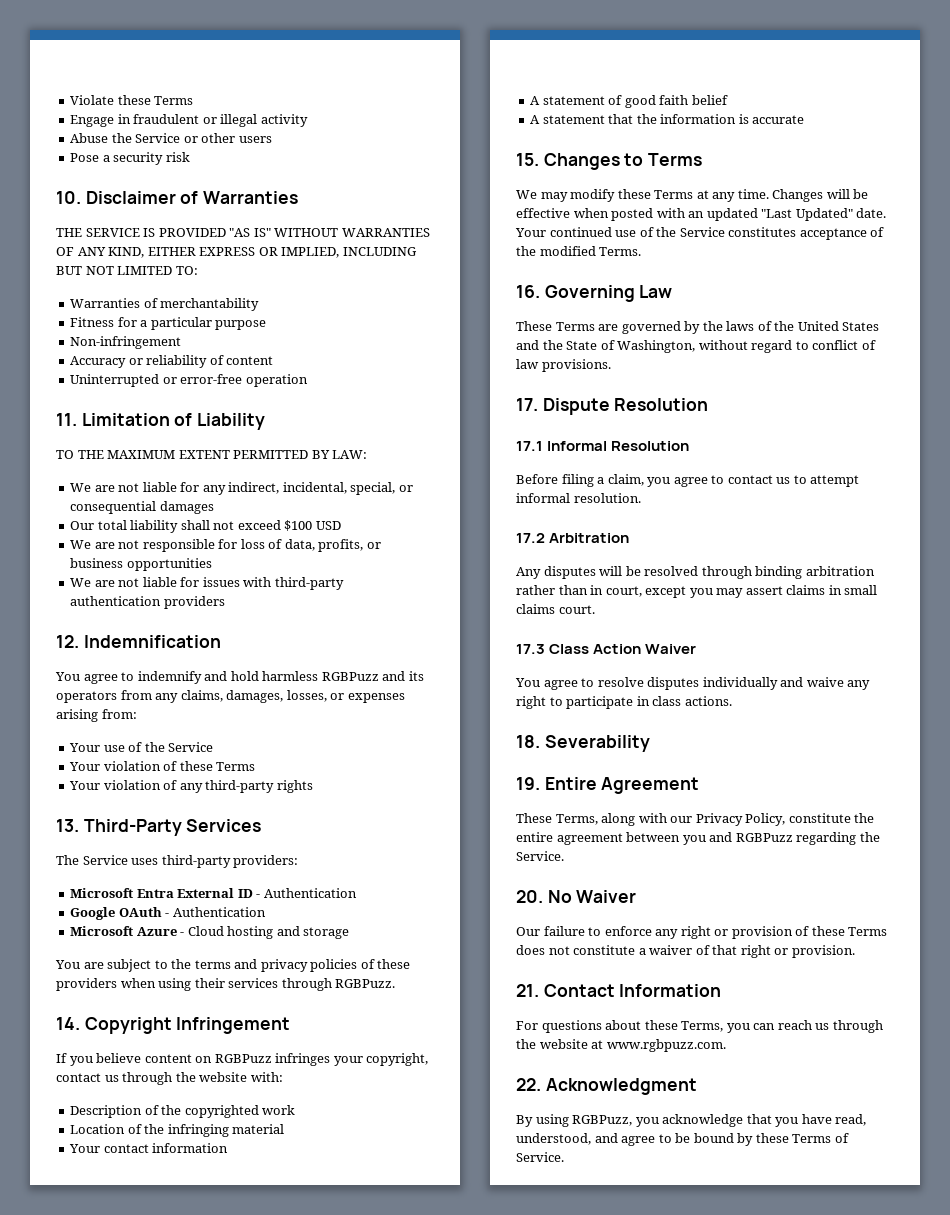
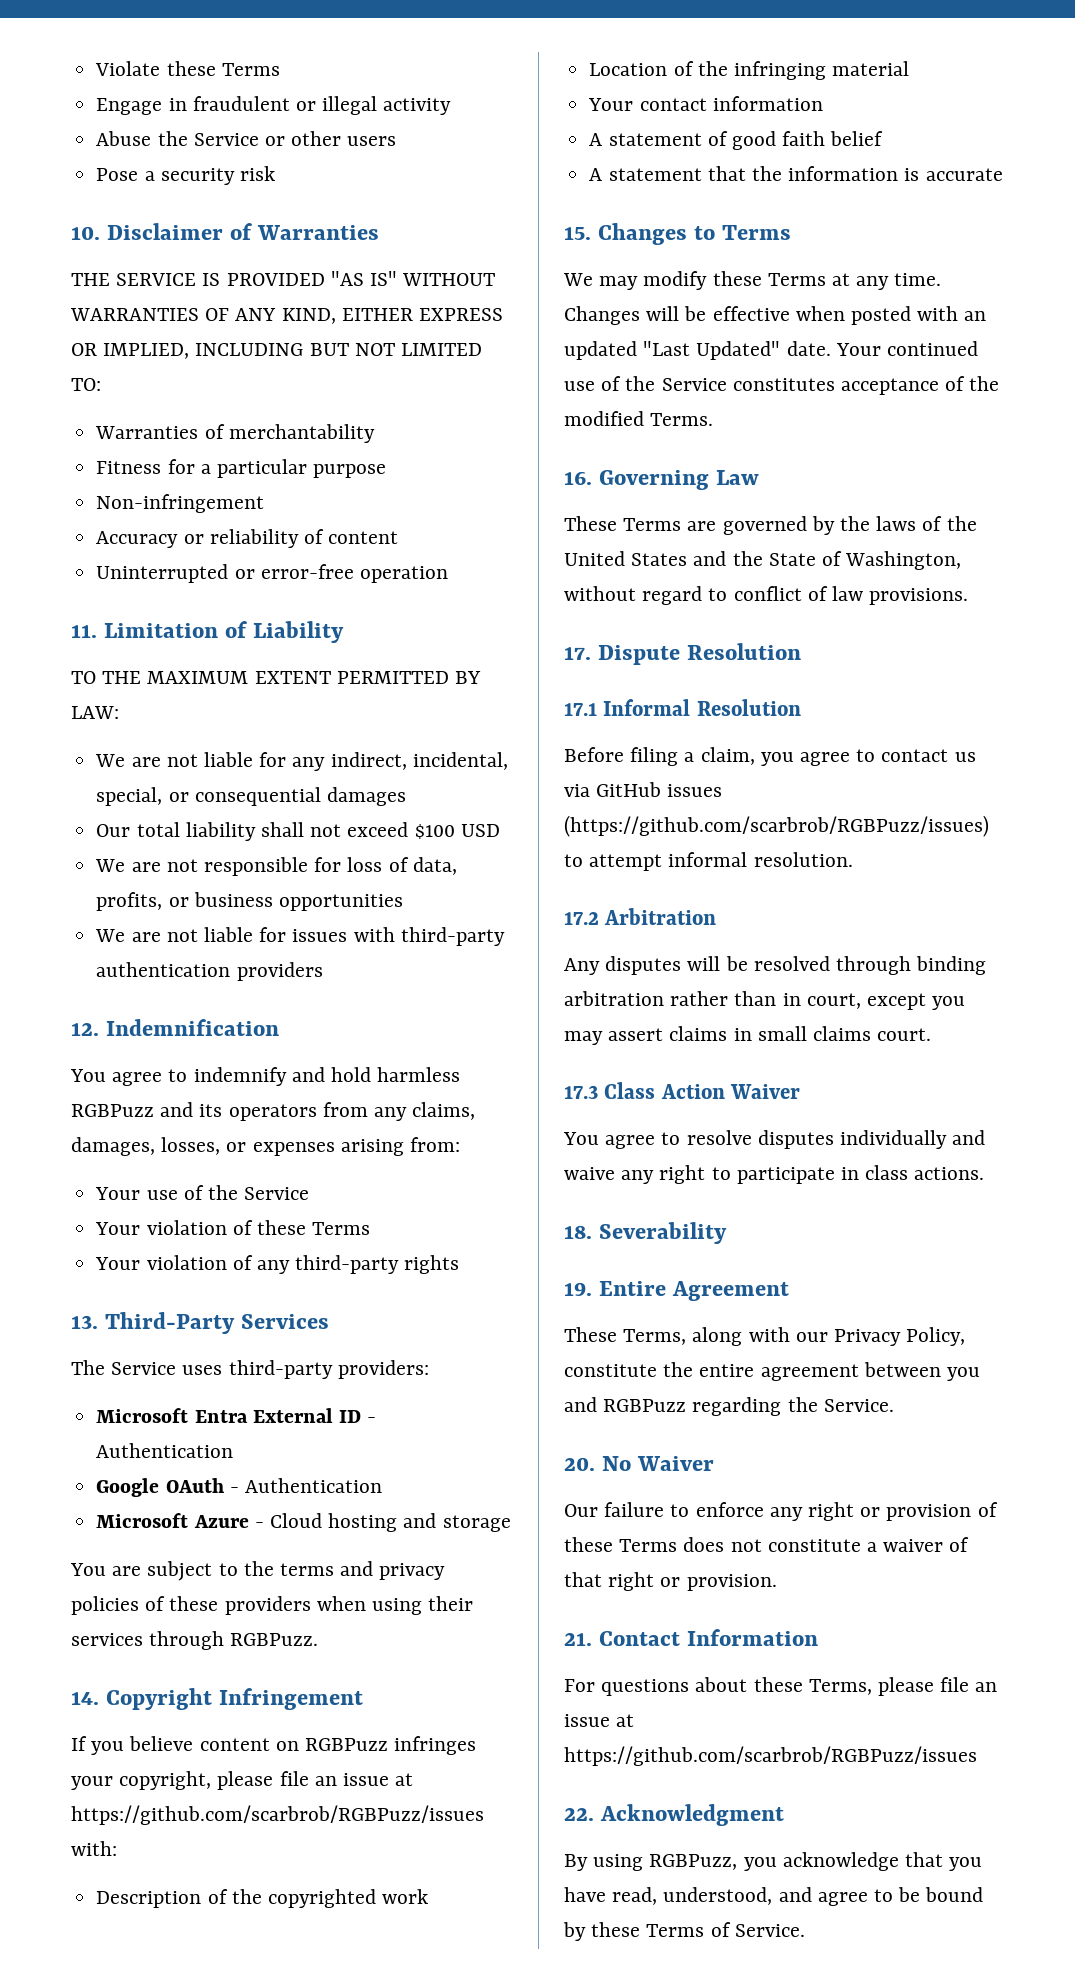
[56,1072,248,1085] contact us through the website -> [217,1771,414,1790] [71,1805,484,1825] please file an issue at https://github.com/scarbrob/RGBPuzz/issues
(791, 480) none -> [564,782,723,797] [564,815,989,837] via GitHub issues (https://github.com/scarbrob/RGBPuzz/issues)
[726,1020,883,1033] [516,1039,726,1052] you can reach us through the website at www.rgbpuzz.com. -> [878,1677,998,1696] [564,1714,635,1727] [564,1746,977,1766] please file an issue at https://github.com/scarbrob/RGBPuzz/issues

